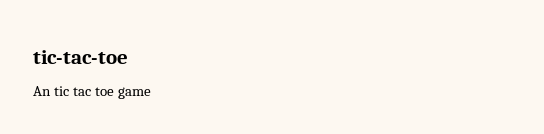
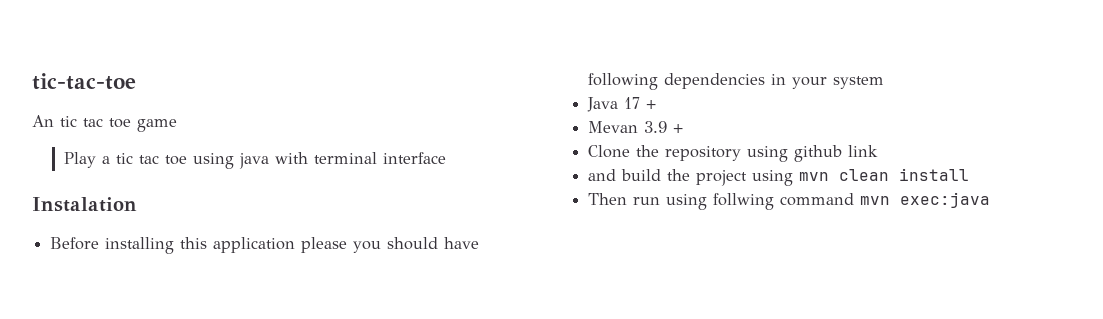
(151, 93) none -> [63,152,446,169] [32,197,137,212] [50,237,480,254] [588,73,885,90] [587,97,657,112] [588,121,684,133] [588,145,879,162] [588,168,970,186] [588,192,991,210] // Play a tic tac toe using java with terminal interface // Instalation // Before installing this application please you should have following dependencies in your system // Java 17 + // Mevan 3.9 + // Clone the repository using github link // and build the project using mvn clean install // Then run using follwing command mvn exec:java

